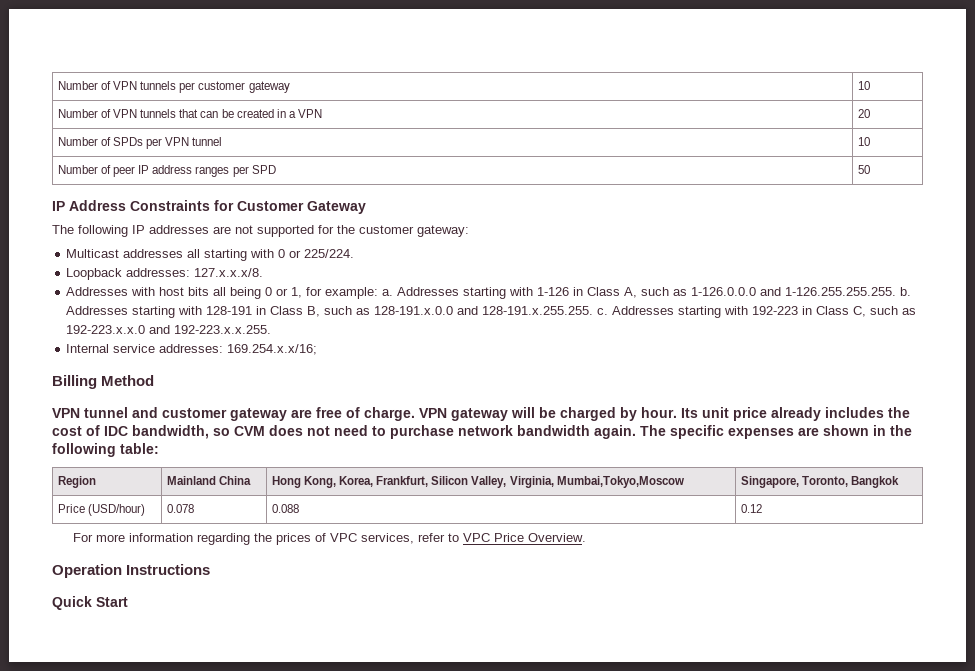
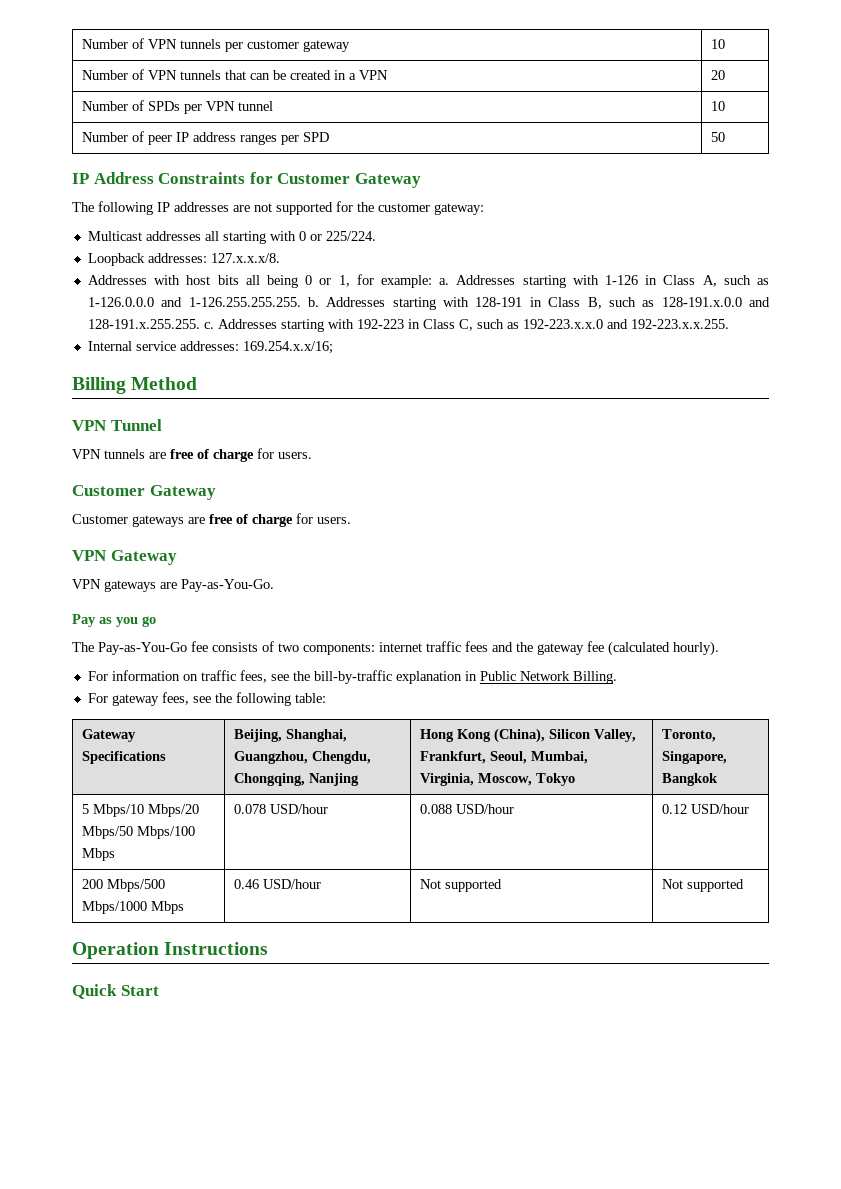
[84,407,910,421] [52,425,912,439] [52,443,159,457] [57,476,96,488] [166,476,251,485] [271,476,684,488] [740,476,900,488] [57,504,145,516] tunnel and customer gateway are free of charge. VPN gateway will be charged by hour. Its unit price already includes the cost of IDC bandwidth, so CVM does not need to purchase network bandwidth again. The specific expenses are shown in the following table: // Region | Mainland China | Hong Kong, Korea, Frankfurt, Silicon Valley, Virginia, Mumbai,Tokyo,Moscow | Singapore, Toronto, Bangkok // Price (USD/hour) -> [110,419,162,431] [72,448,312,462] [72,485,216,500] [72,513,351,527] [72,550,177,565] [72,579,274,592] [72,614,156,627] [72,641,719,656] [87,670,617,684] [87,692,326,706] [82,729,137,742] [82,751,167,764] [234,729,348,742] [234,751,372,764] [234,773,360,786] [420,728,637,743] [420,751,589,764] [420,773,576,786] [662,729,717,742] [662,751,728,764] [662,773,719,786] [82,804,200,817] [82,826,196,839] [82,848,116,861] Tunnel // VPN tunnels are free of charge for users. // Customer Gateway // Customer gateways are free of charge for users. // VPN Gateway // VPN gateways are Pay-as-You-Go. // Pay as you go // The Pay-as-You-Go fee consists of two components: internet traffic fees and the gateway fee (calculated hourly). // For information on traffic fees, see the bill-by-traffic explanation in Public Network Billing. // For gateway fees, see the following table: // Gateway Specifications | Beijing, Shanghai, Guangzhou, Chengdu, Chongqing, Nanjing | Hong Kong (China), Silicon Valley, Frankfurt, Seoul, Mumbai, Virginia, Moscow, Tokyo | Toronto, Singapore, Bangkok // 5 Mbps/10 Mbps/20 Mbps/50 Mbps/100 Mbps
(194, 508) none -> [270,804,329,814] USD/hour
(299, 508) none -> [456,804,515,814] USD/hour
[73,533,587,545] // For more information regarding the prices of VPC services, refer to VPC Price Overview. -> [691,804,750,814] [82,879,166,892] [82,901,185,914] [234,879,322,889] [420,879,503,892] [662,879,745,892] USD/hour // 200 Mbps/500 Mbps/1000 Mbps | 0.46 USD/hour | Not supported | Not supported

